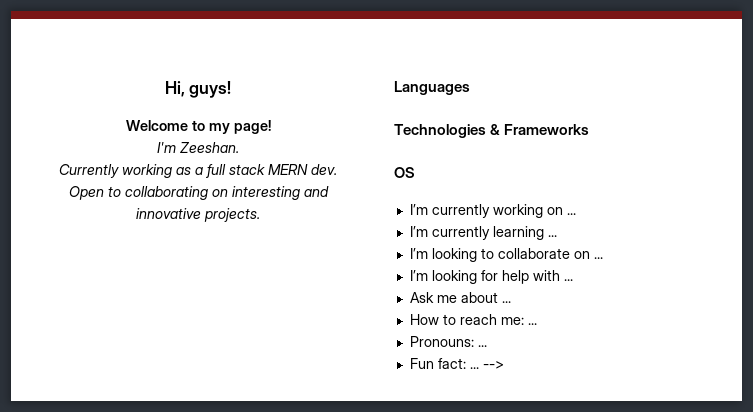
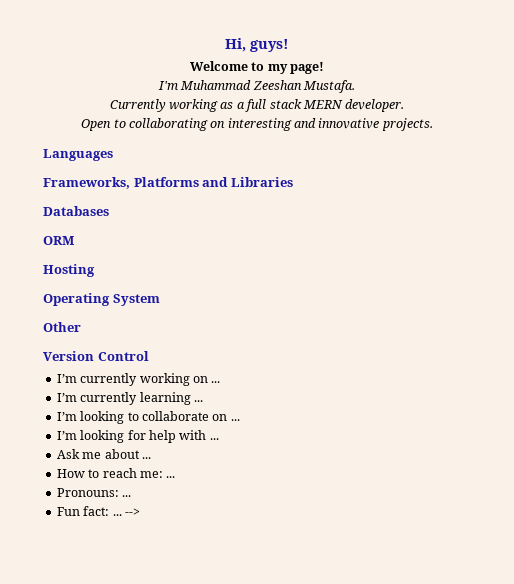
[180,142,239,153] Zeeshan. -> [180,80,356,93] Muhammad Zeeshan Mustafa.
[311,164,337,175] dev. -> [345,99,405,112] developer.
[394,124,590,138] [394,167,415,178] Technologies & Frameworks // OS -> [43,177,293,189] [43,206,109,216] [43,236,75,245] [43,264,95,277] [43,293,160,306] [43,322,81,332] [43,351,149,361] Frameworks, Platforms and Libraries // Databases // ORM // Hosting // Operating System // Other // Version Control

